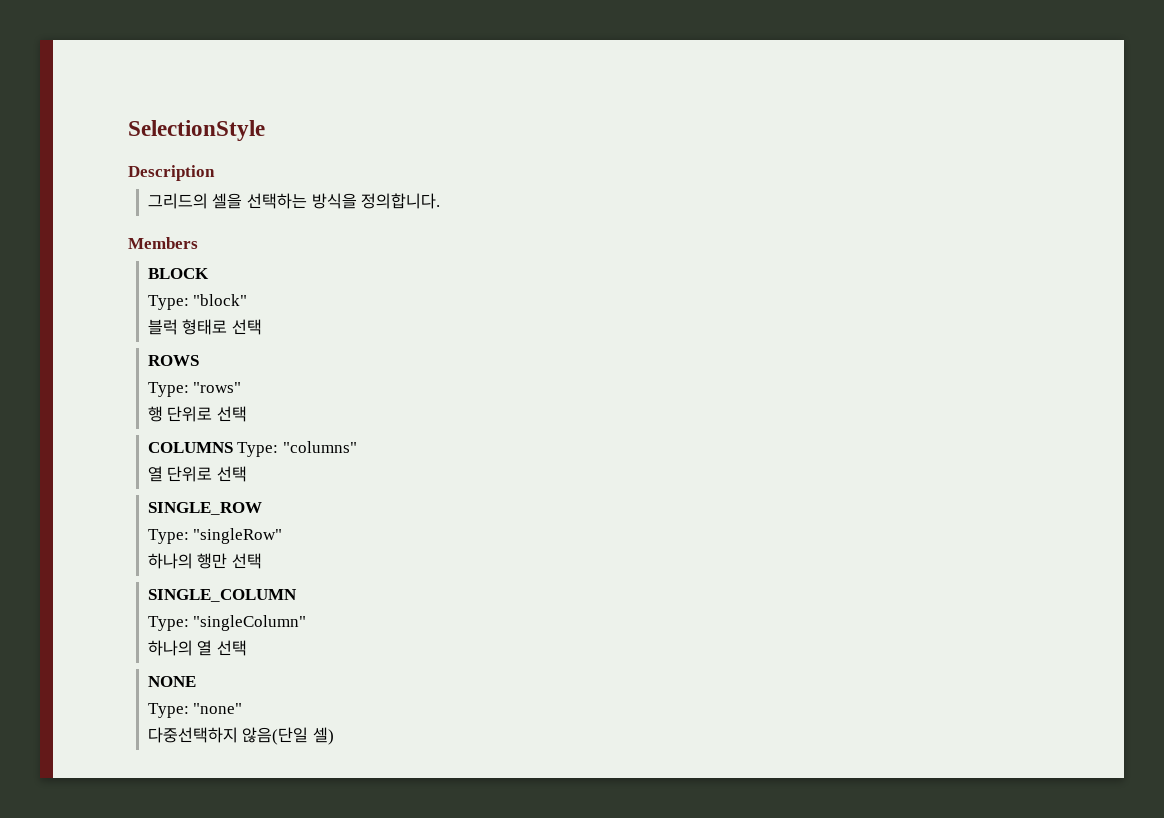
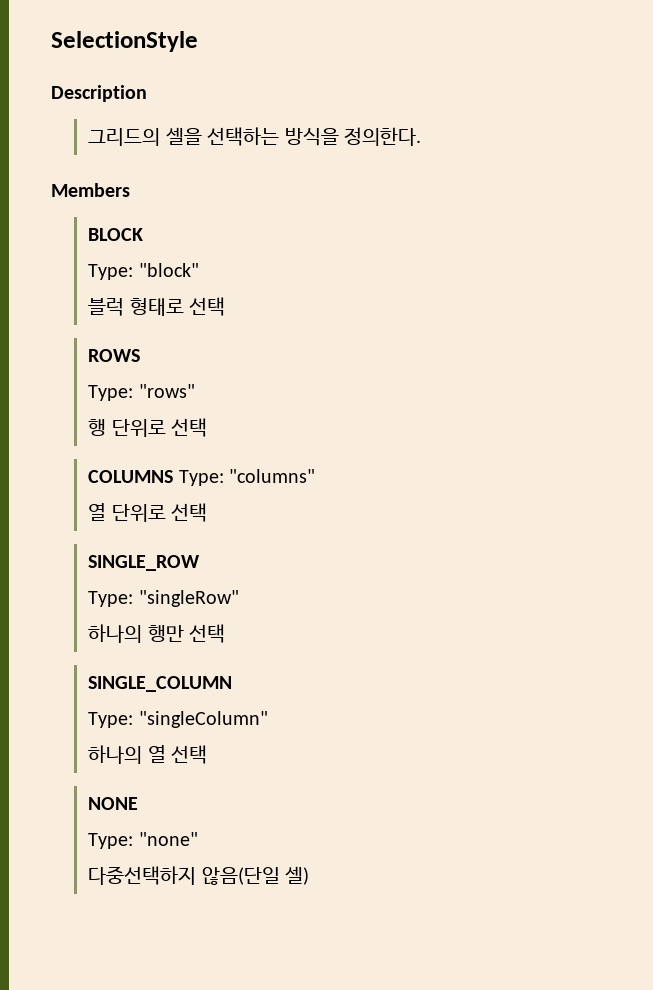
[361,193,441,209] 정의합니다. -> [344,127,422,146] 정의한다.

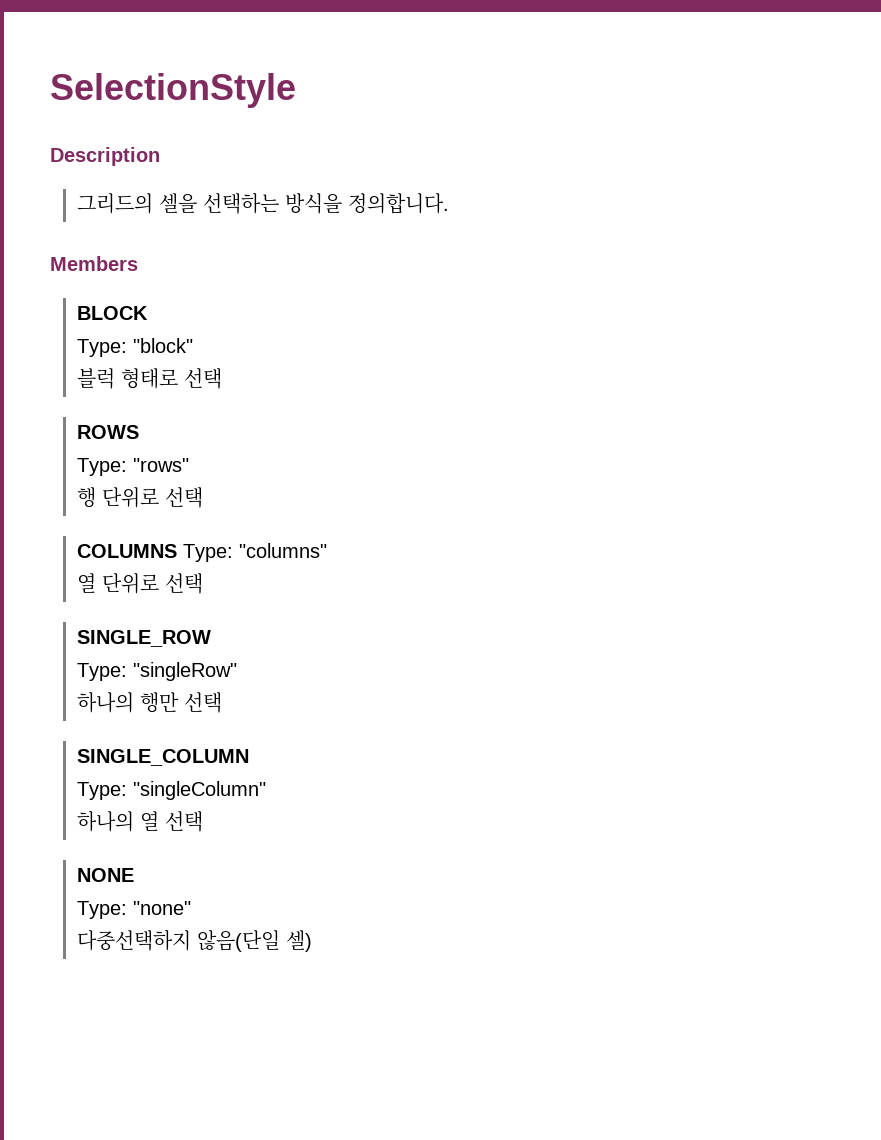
[344,127,422,146] 정의한다. -> [347,193,449,214] 정의합니다.

